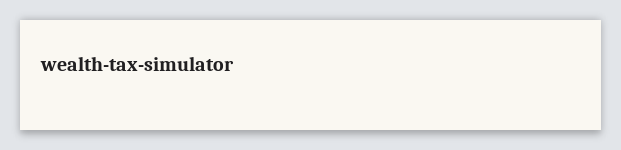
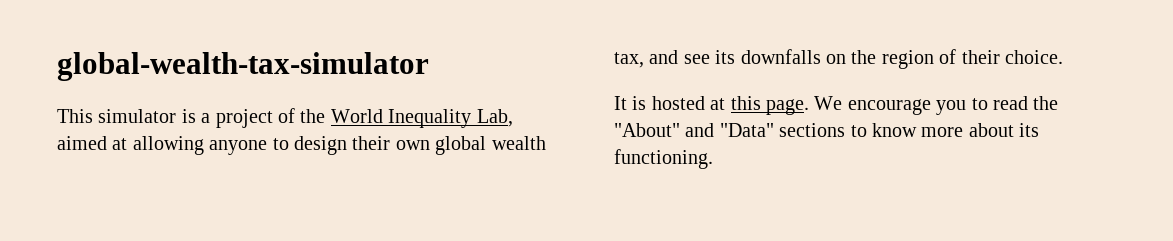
[40,56,234,71] wealth-tax-simulator -> [57,52,429,81] [57,108,513,128] [57,136,546,155] [614,49,1063,69] [614,96,1059,115] [614,123,1040,137] [614,149,713,169] global-wealth-tax-simulator // This simulator is a project of the World Inequality Lab, aimed at allowing anyone to design their own global wealth tax, and see its downfalls on the region of their choice. // It is hosted at this page. We encourage you to read the "About" and "Data" sections to know more about its functioning.

